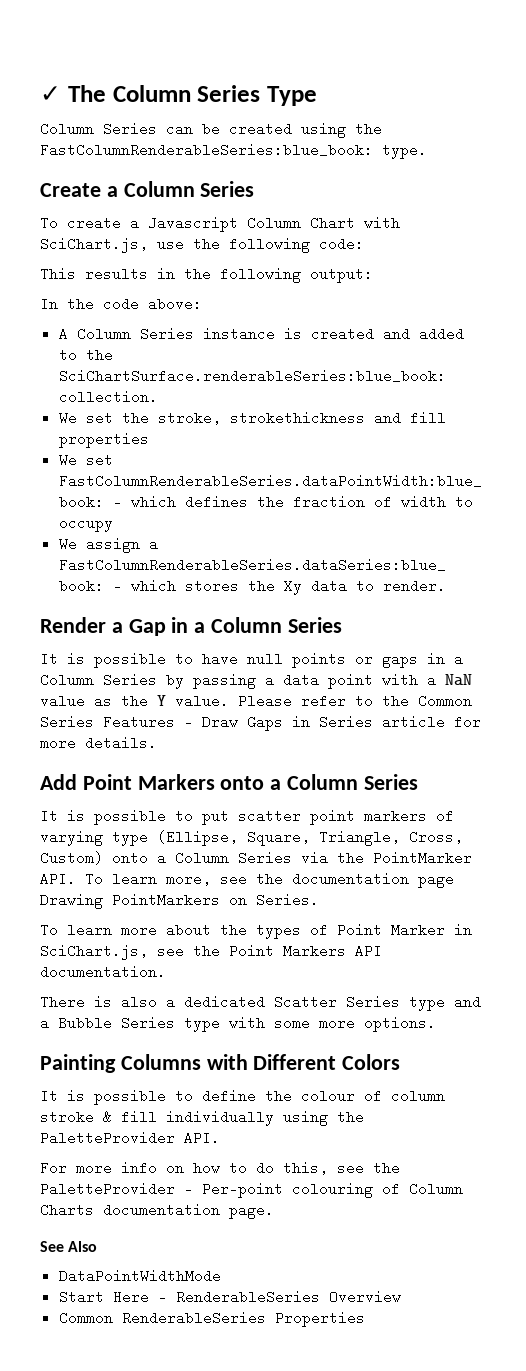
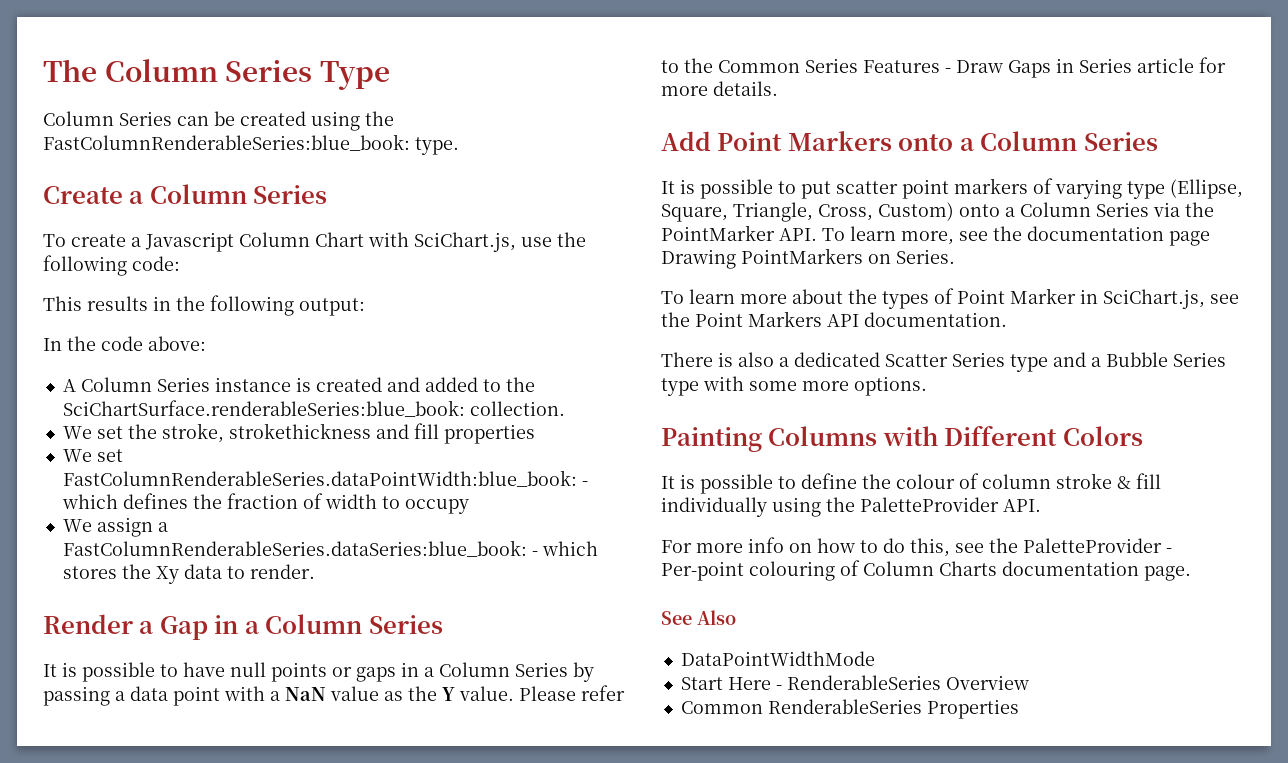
[40,86,61,102] ✓ -> (43, 70) none

